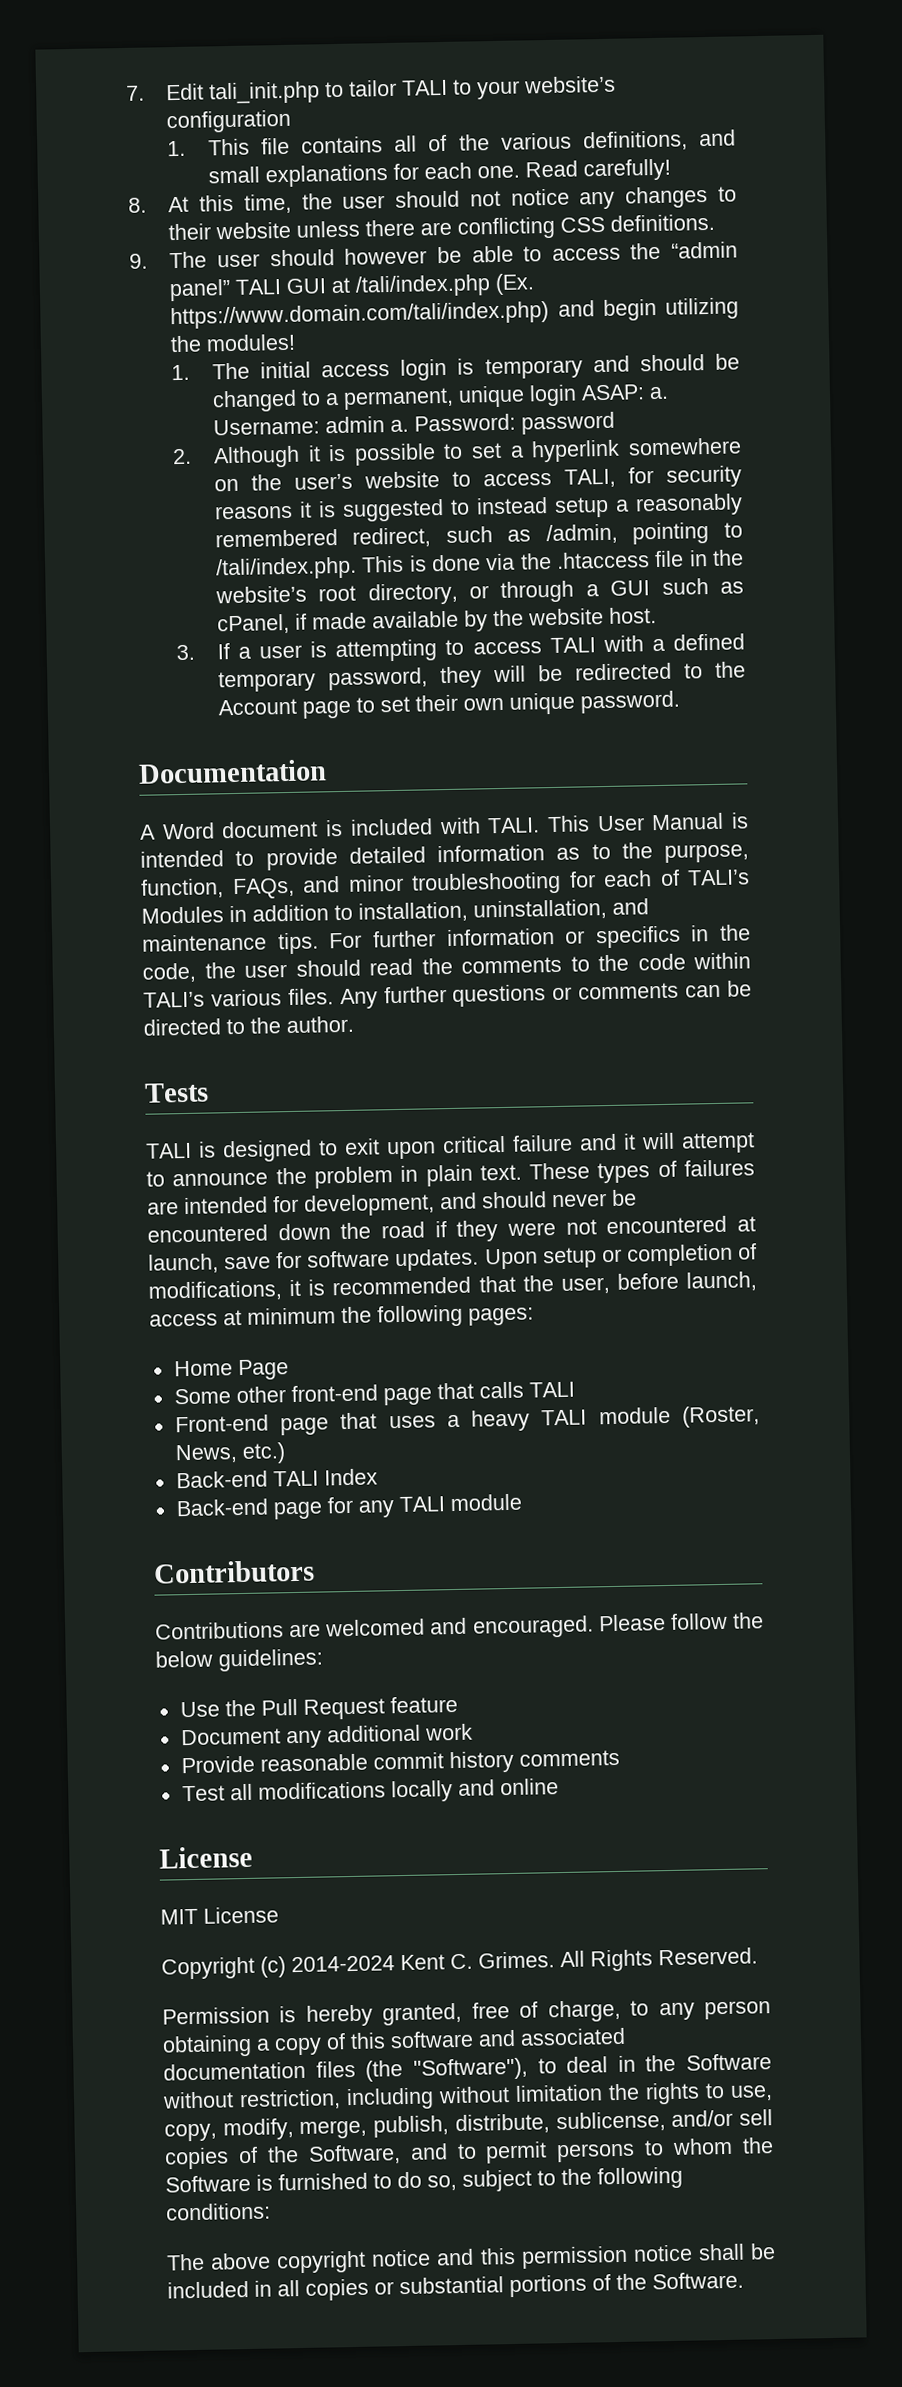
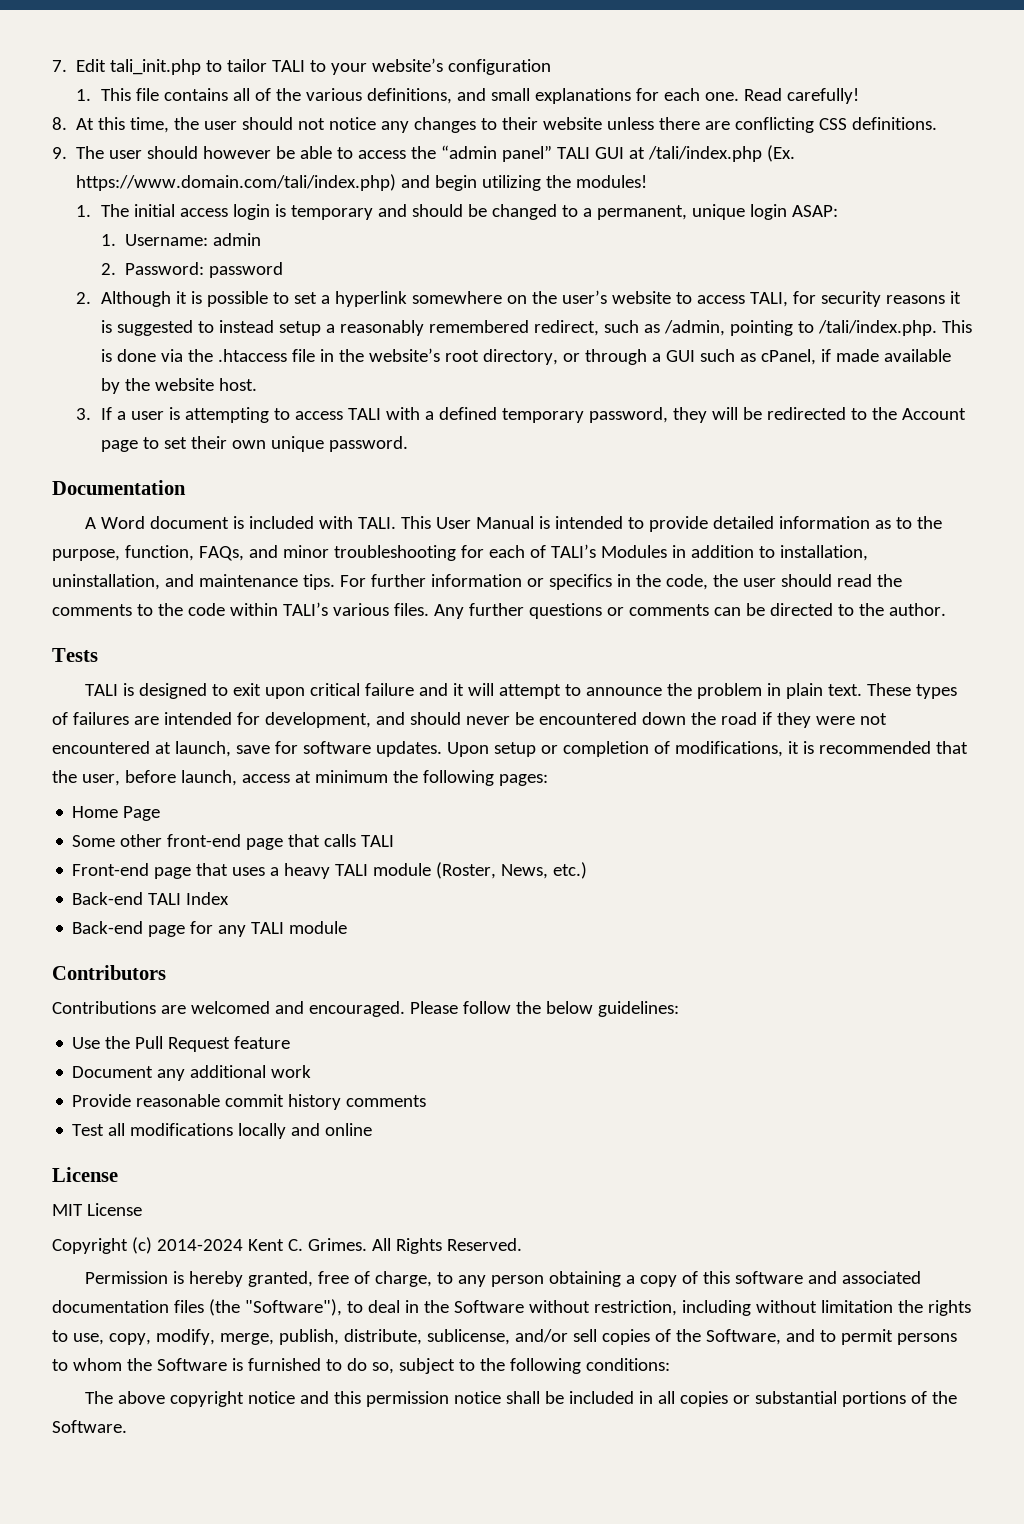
[648,386,669,400] a. -> [100,234,116,246] // 1.
[389,419,409,433] a. -> [100,263,116,275] // 2.

